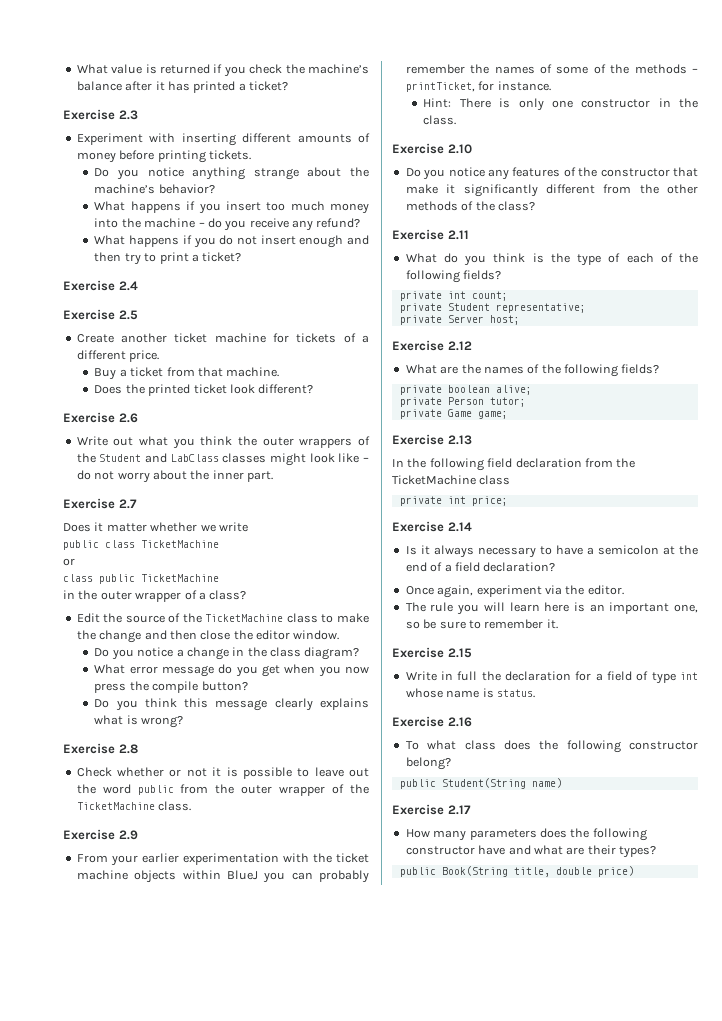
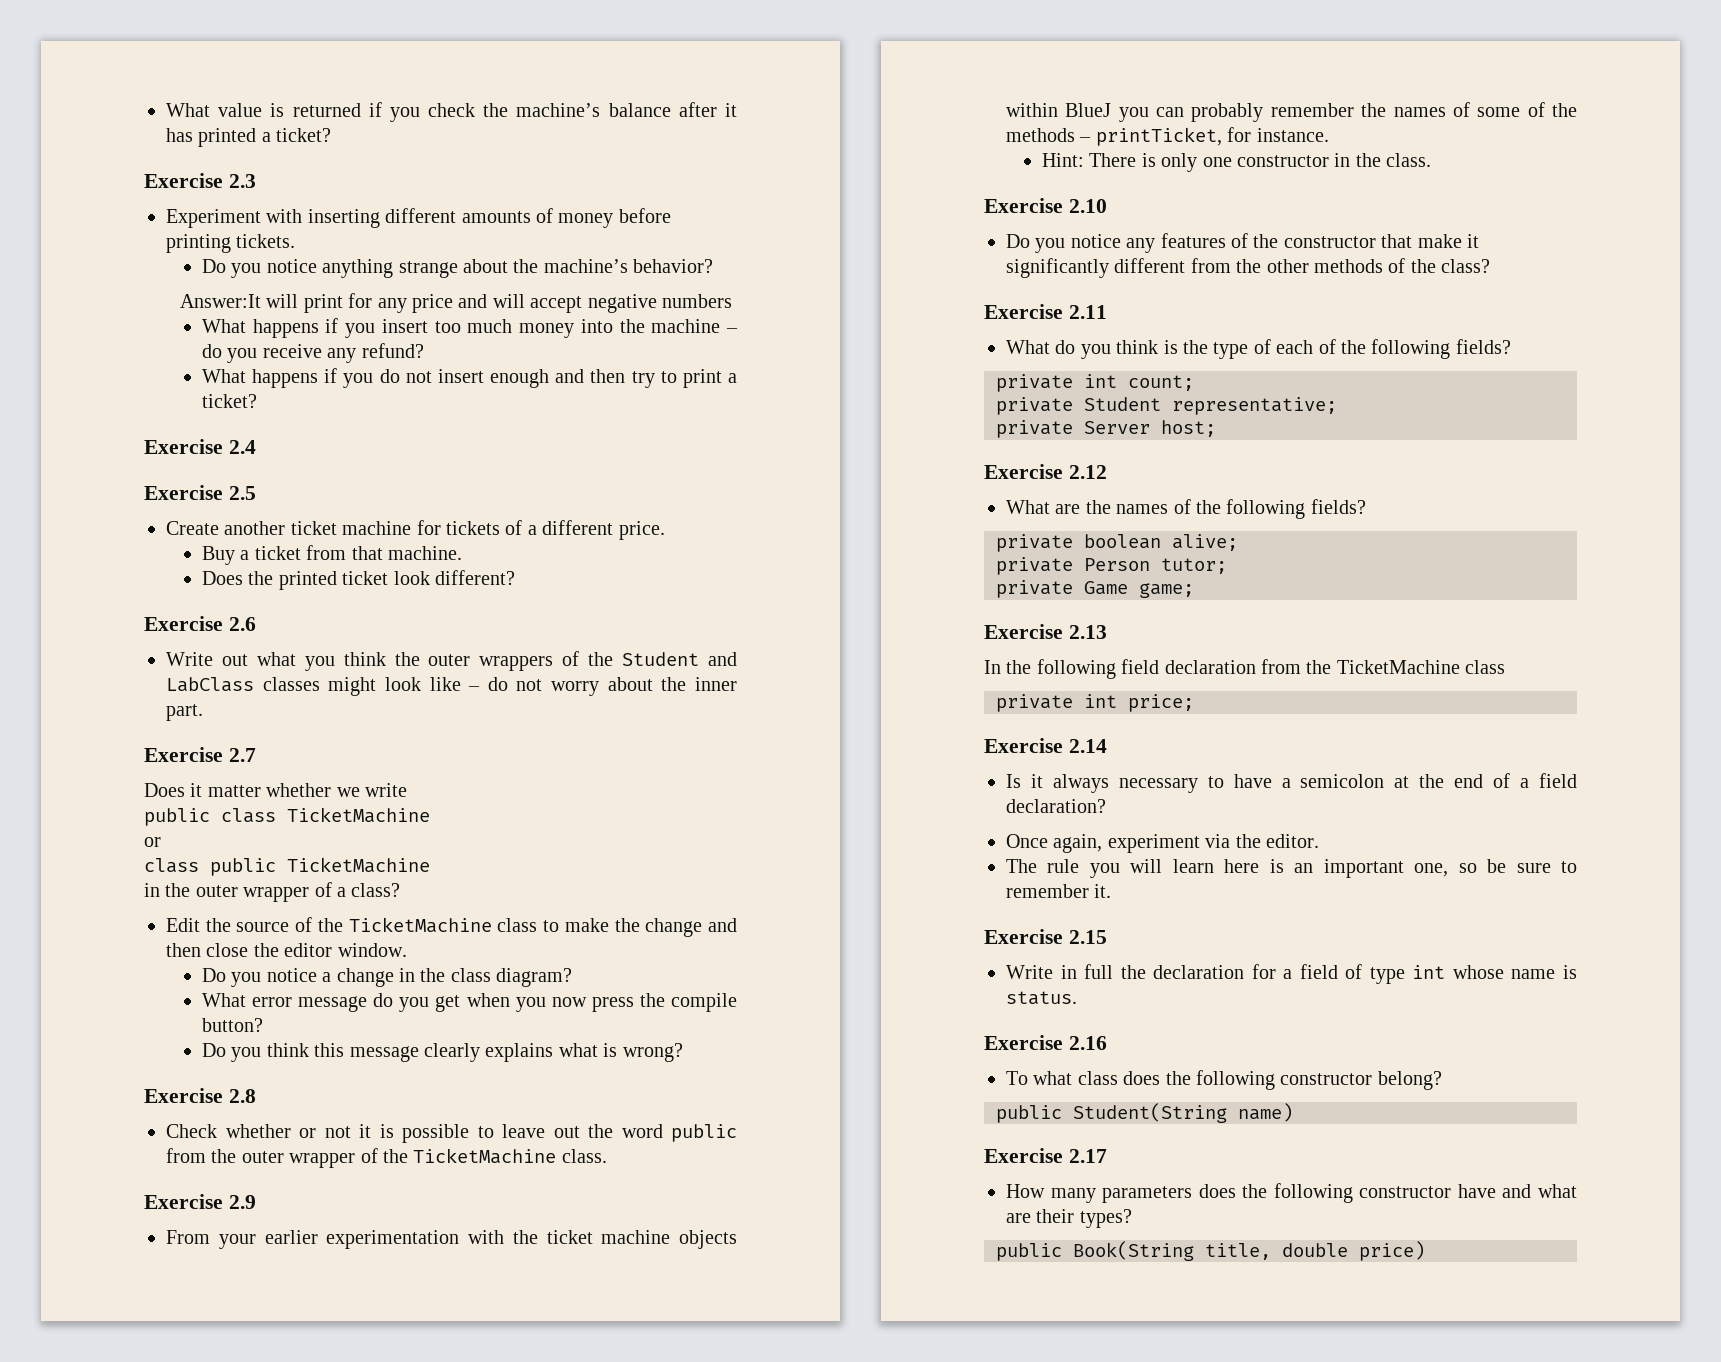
(215, 189) none -> [180,293,733,313] // Answer:It will print for any price and will accept negative numbers

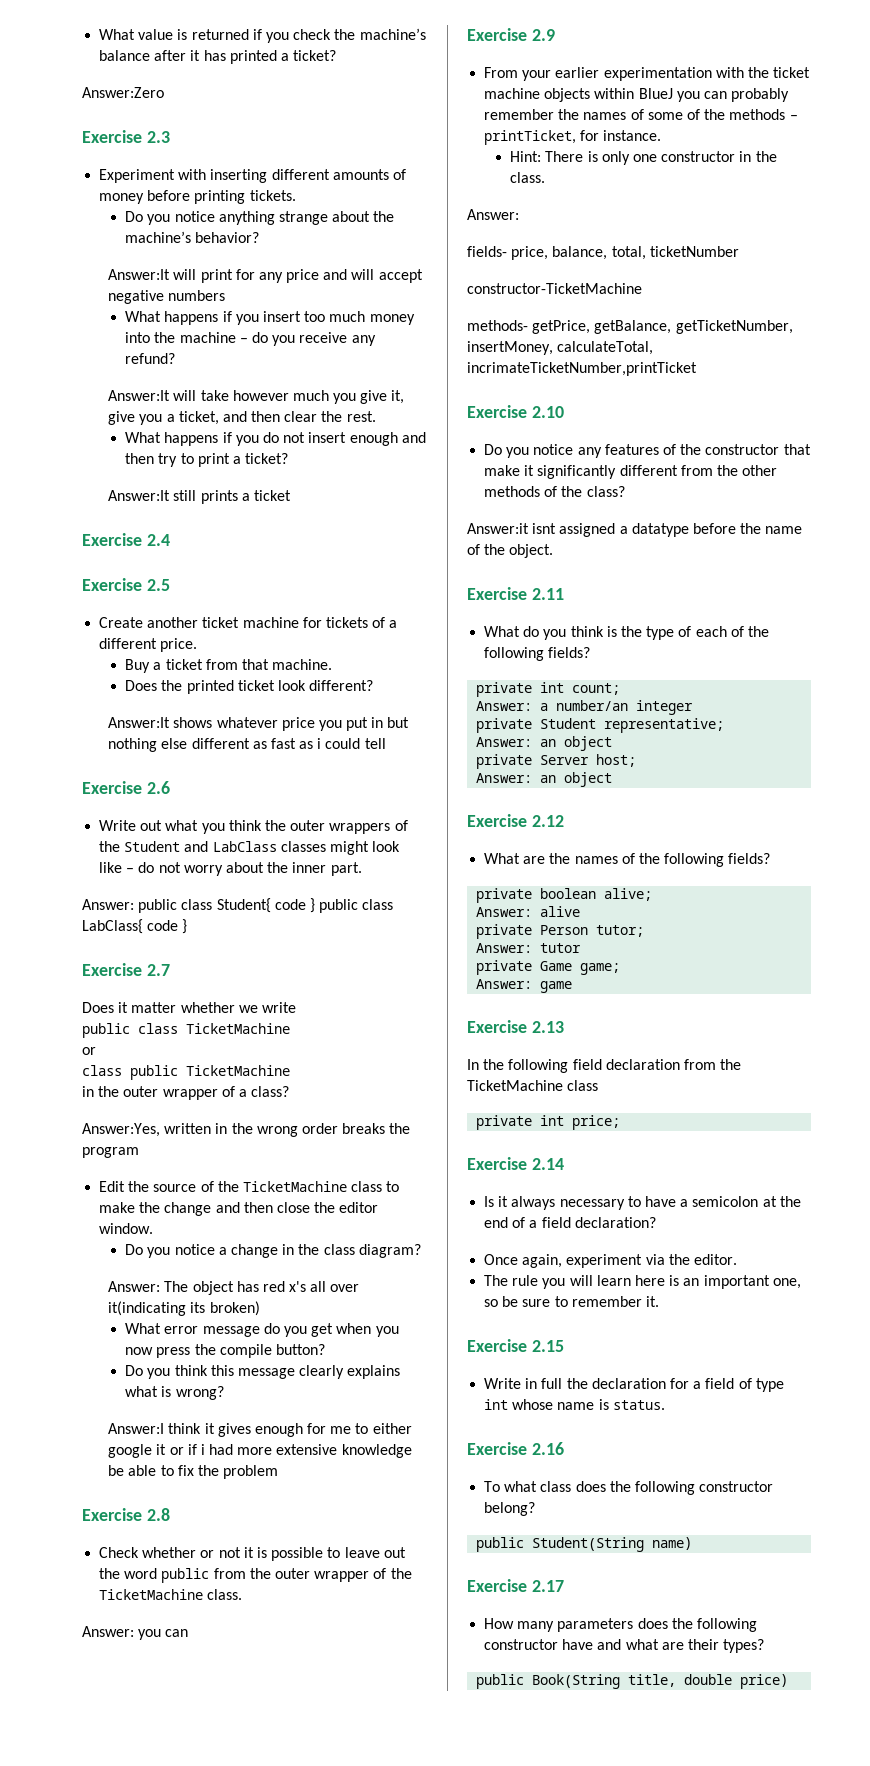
(332, 135) none -> [82,87,164,98] // Answer:Zero
(424, 350) none -> [108,390,405,404] [108,411,376,425] // Answer:It will take however much you give it, give you a ticket, and then clear the rest.
(258, 401) none -> [108,490,291,504] // Answer:It still prints a ticket
(516, 577) none -> [108,717,410,731] [108,738,386,752] // Answer:It shows whatever price you put in but nothing else different as fast as i could tell
(203, 712) none -> [82,898,394,913] [82,919,188,934] // Answer: public class Student{ code } public class LabClass{ code }
(401, 890) none -> [82,1123,411,1137] [82,1147,139,1158] // Answer:Yes, written in the wrong order breaks the program
(573, 977) none -> [108,1281,360,1295] [108,1301,260,1316] // Answer: The object has red x's all over it(indicating its broken)
(683, 1052) none -> [108,1423,412,1437] [108,1444,412,1458] [108,1465,279,1479] // Answer:I think it gives enough for me to either google it or if i had more extensive knowledge be able to fix the problem
(607, 1156) none -> [82,1626,189,1640] // Answer: you can
(1432, 160) none -> [467,209,519,220] [467,246,739,260] [467,283,642,294] [467,320,793,334] [467,341,654,355] [467,362,697,376] // Answer: // fields- price, balance, total, ticketNumber // constructor-TicketMachine // methods- getPrice, getBalance, getTicketNumber, insertMoney, calculateTotal, incrimateTicketNumber,printTicket
(1491, 266) none -> [467,523,803,537] [467,544,554,558] // Answer:it isnt assigned a datatype before the name of the object.
(1194, 383) none -> [476,700,694,715] // Answer: a number/an integer
(1337, 406) none -> [476,736,613,751] // Answer: an object
(1216, 428) none -> [476,772,613,787] // Answer: an object
(1238, 542) none -> [476,906,581,917] // Answer: alive
(1227, 566) none -> [476,943,582,953] // Answer: tutor
(1194, 590) none -> [476,979,573,993] // Answer: game

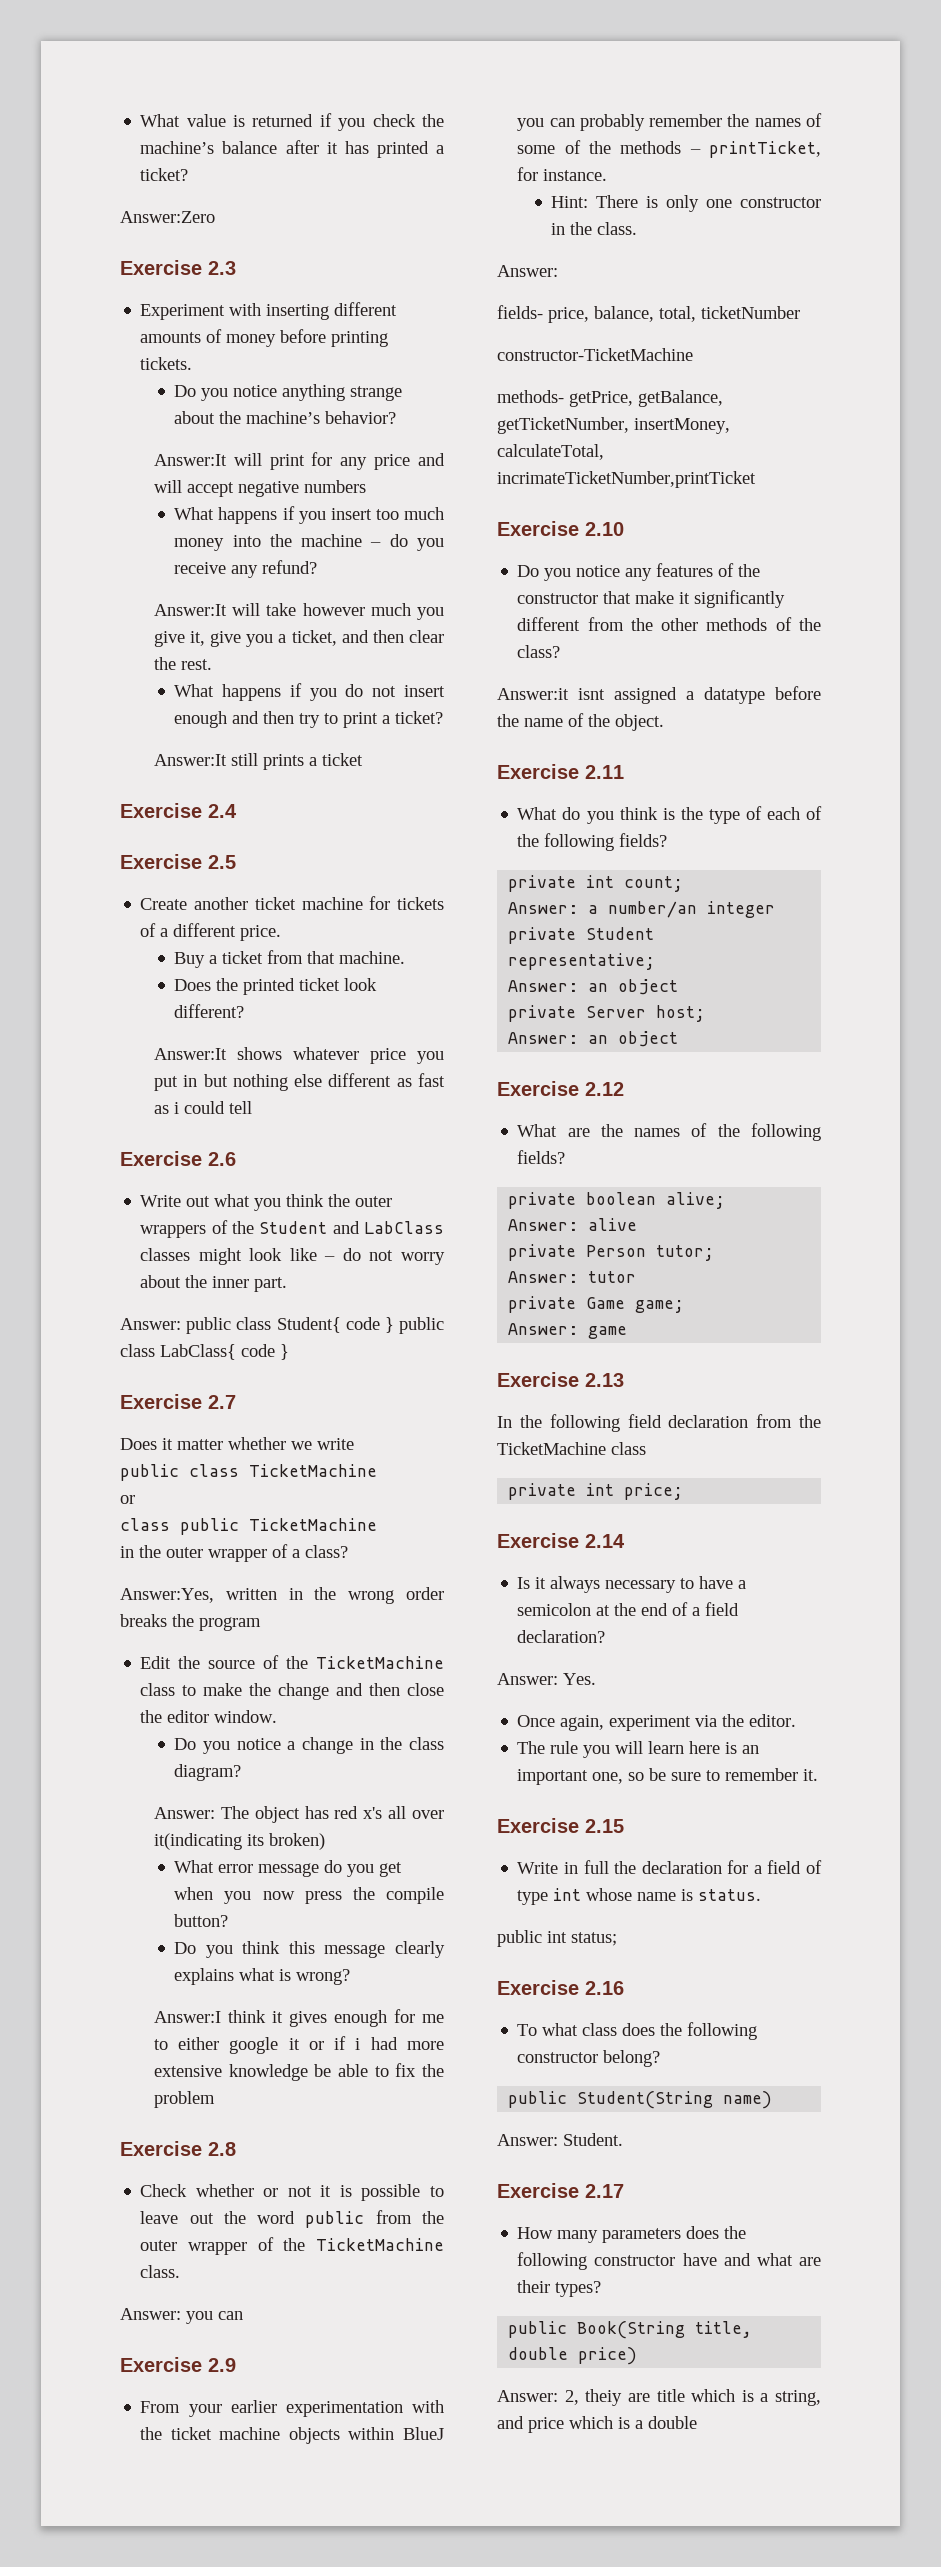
(656, 1222) none -> [497,1673,596,1685] // Answer: Yes.
(665, 1405) none -> [497,1930,617,1947] // public int status;
(693, 1543) none -> [497,2133,623,2146] // Answer: Student.
(789, 1681) none -> [497,2389,821,2406] [497,2416,697,2433] // Answer: 2, theiy are title which is a string, and price which is a double

